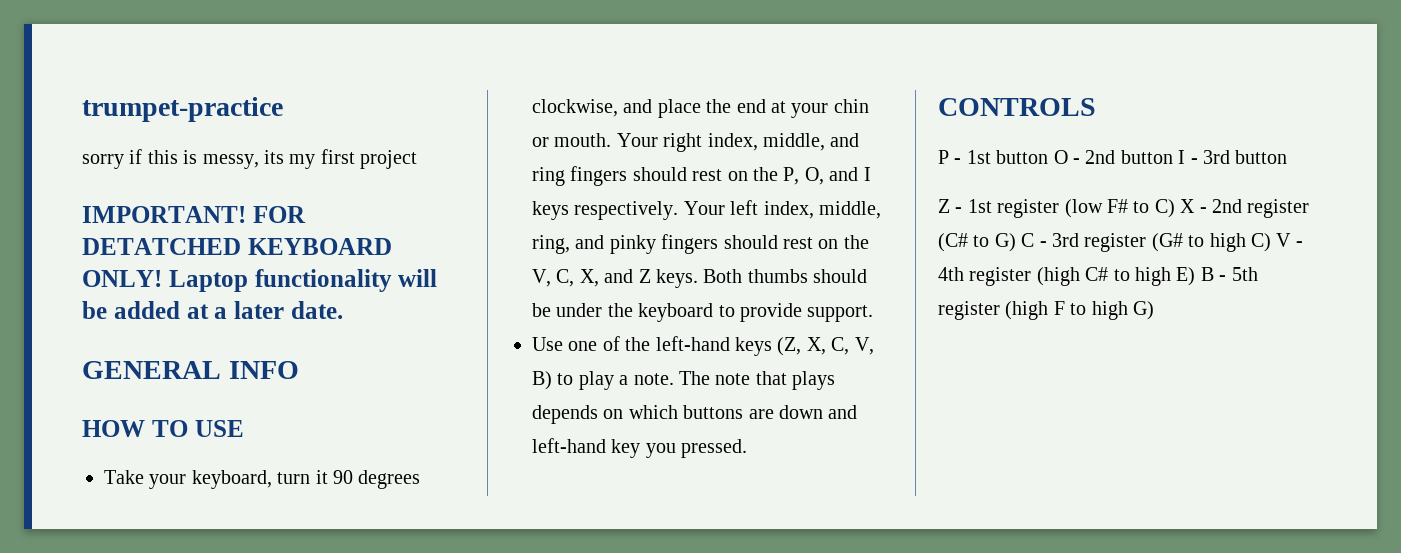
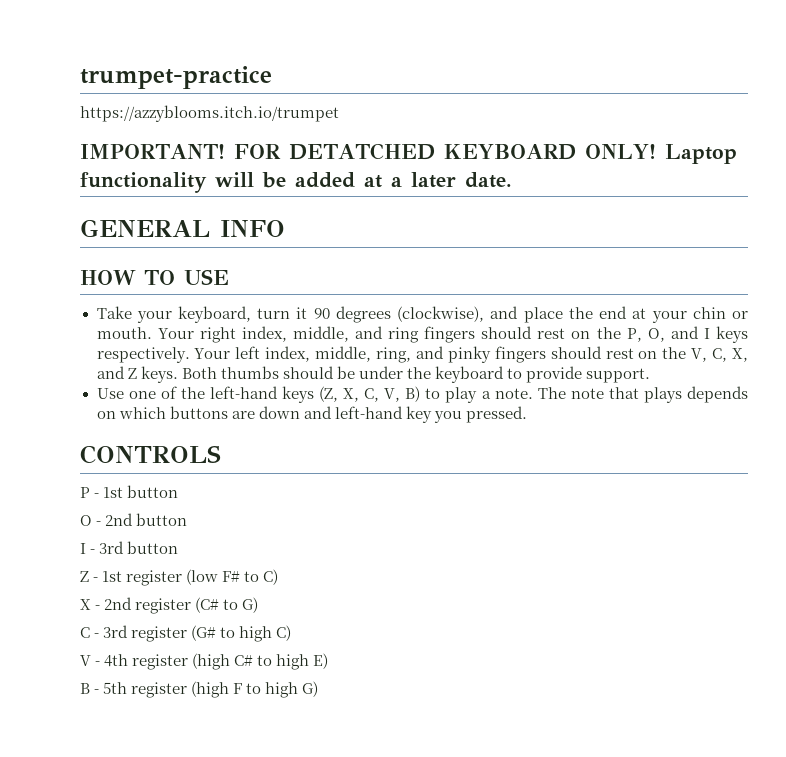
[82,149,418,169] sorry if this is messy, its my first project -> [80,105,339,122] https://azzyblooms.itch.io/trumpet
[532,99,618,117] clockwise, -> [397,306,485,322] (clockwise),
(1049, 157) none -> (179, 491) //
(1173, 157) none -> (188, 519) //
(1175, 208) none -> (279, 577) //
(1016, 242) none -> (259, 605) //
(1271, 242) none -> (292, 633) //
(1196, 276) none -> (329, 661) //

